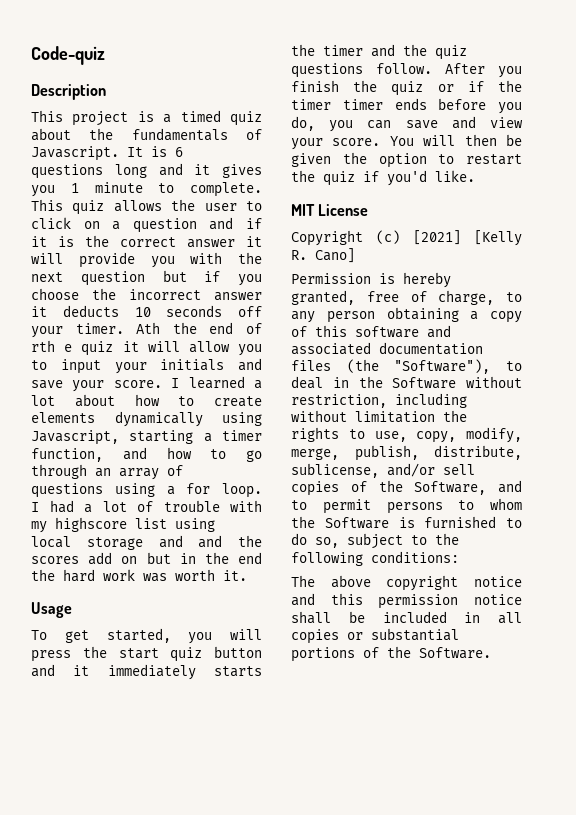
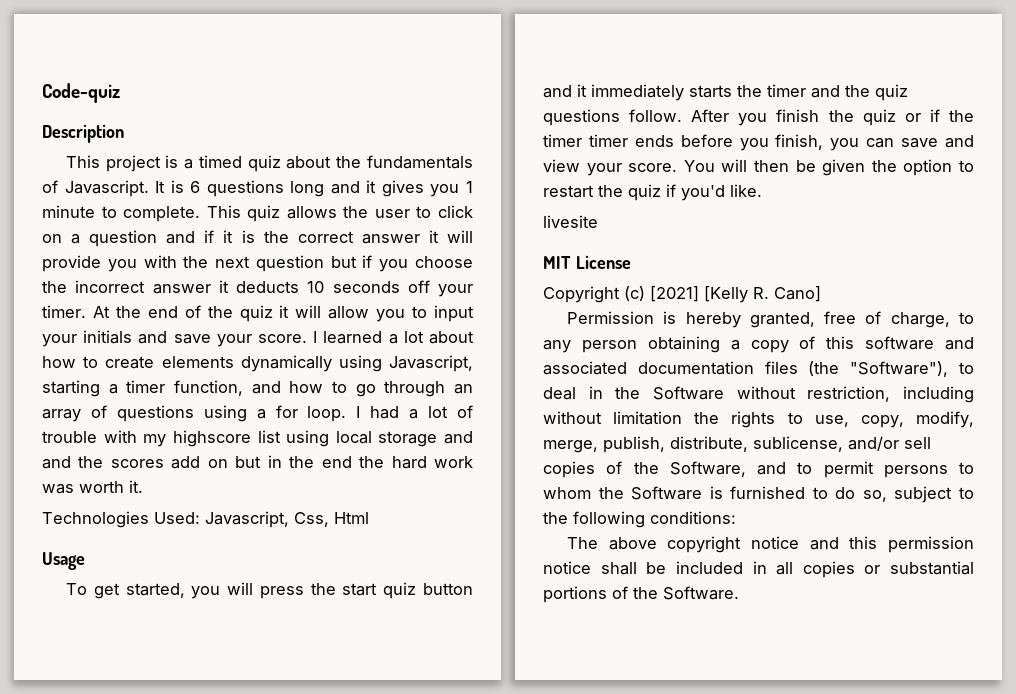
[136,322,161,334] Ath -> [92,306,110,318] At
[31,340,73,352] rth e -> [207,306,233,318] the
(247, 575) none -> [42,511,369,528] // Technologies Used: Javascript, Css, Html
[291,116,315,131] do, -> [775,134,824,150] finish,
(475, 176) none -> [543,215,598,228] // livesite

